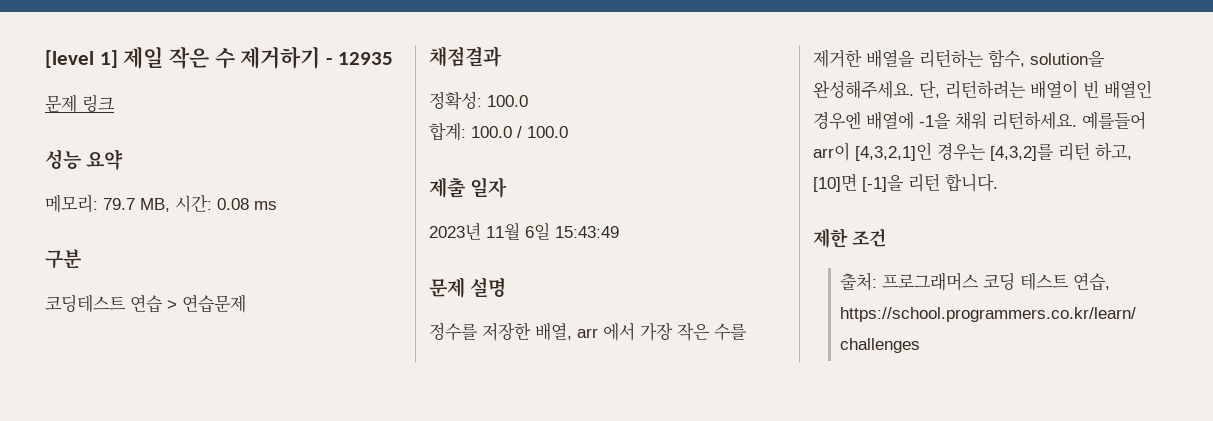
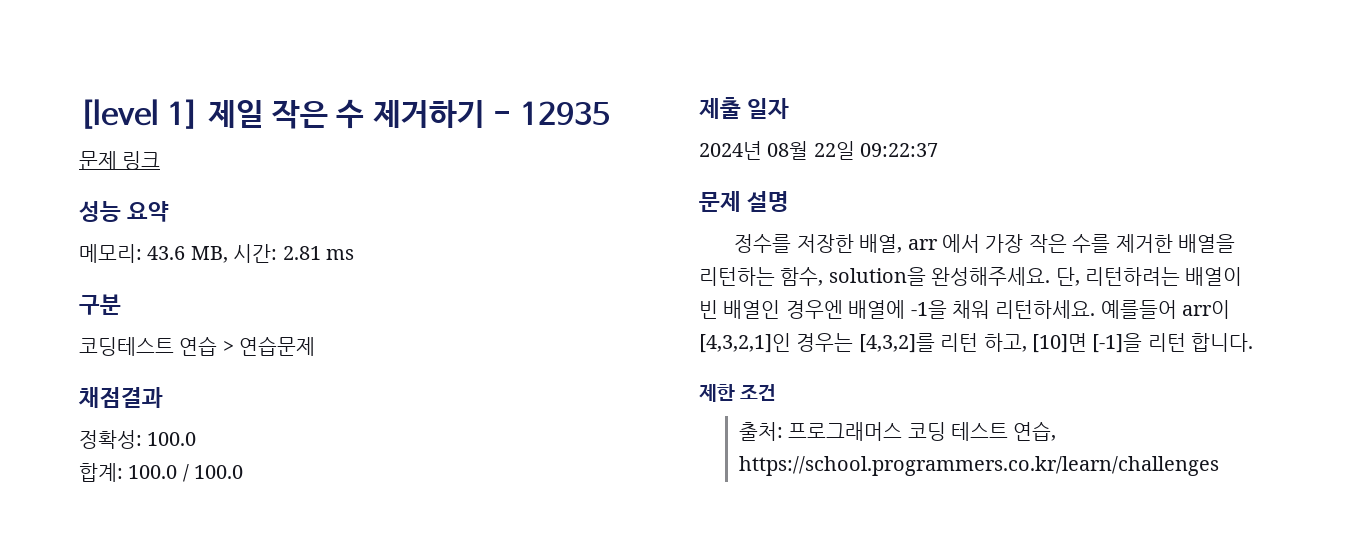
[103,198,135,210] 79.7 -> [147,246,186,260] 43.6
[217,198,249,210] 0.08 -> [282,246,321,260] 2.81
[429,223,619,240] 2023년 11월 6일 15:43:49 -> [699,141,939,160] 2024년 08월 22일 09:22:37

